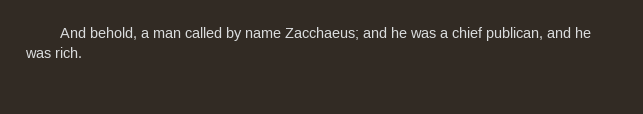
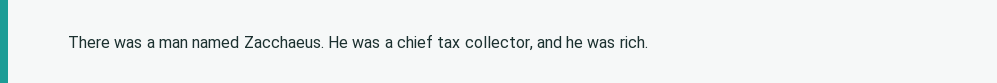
[60,27,408,41] And behold, a man called by name Zacchaeus; and he -> [68,36,348,48] There was a man named Zacchaeus. He
[486,27,544,41] publican, -> [437,36,533,51] tax collector,

